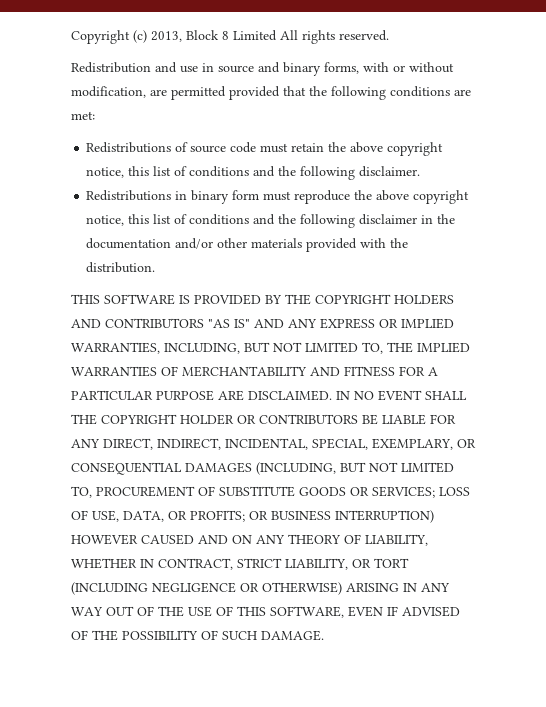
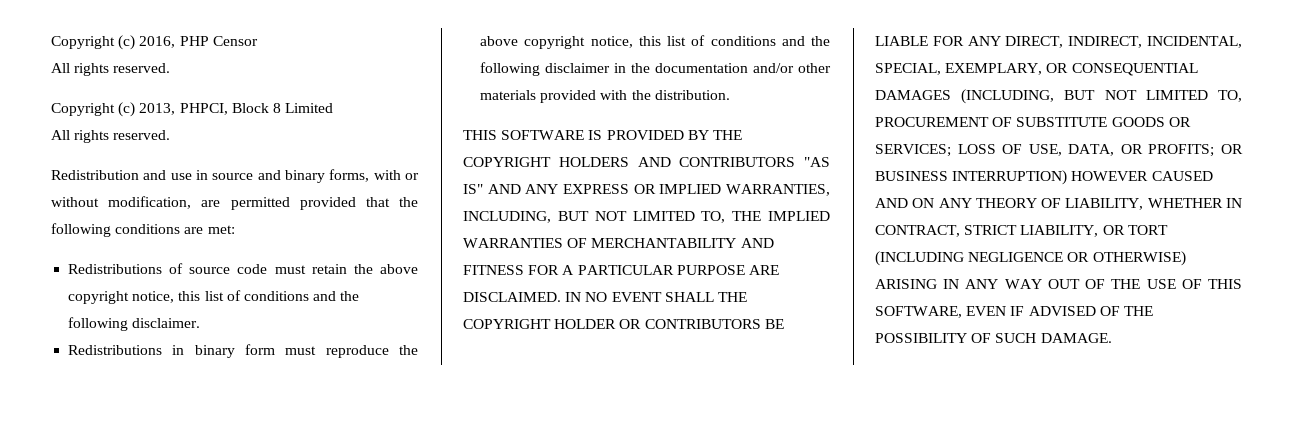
[71,30,182,44] Copyright (c) 2013, -> [51,35,258,50] [51,63,171,76] [51,102,228,117] Copyright (c) 2016, PHP Censor // All rights reserved. // Copyright (c) 2013, PHPCI,
(277, 35) none -> (334, 108) //

